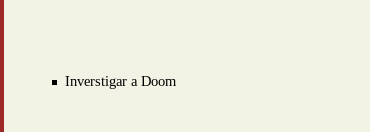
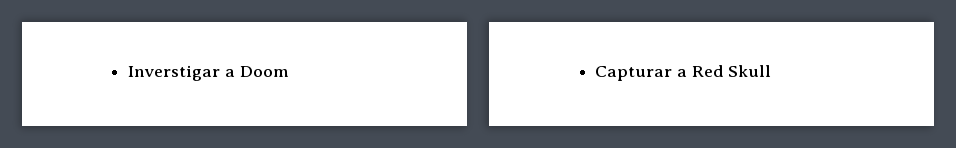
(177, 81) none -> [595,65,772,81] // Capturar a Red Skull

